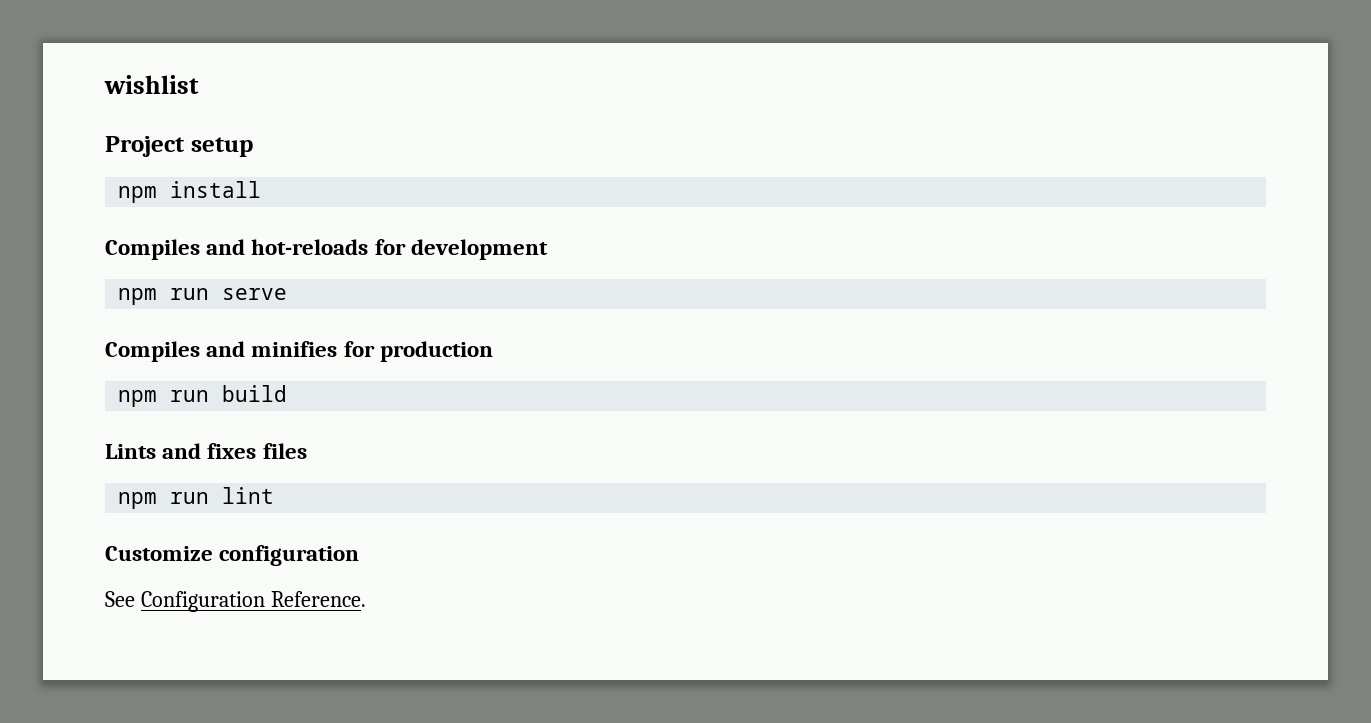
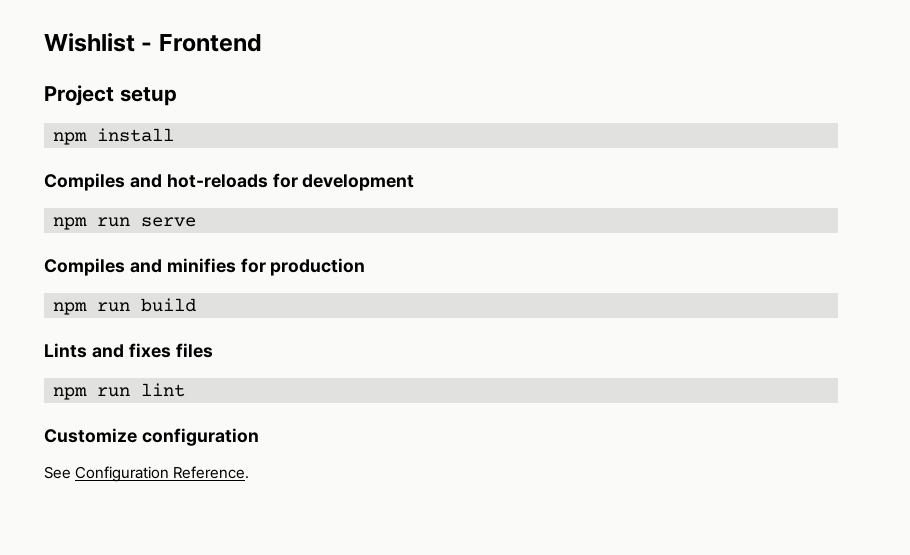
[104,75,199,94] wishlist -> [44,33,262,52] Wishlist - Frontend

